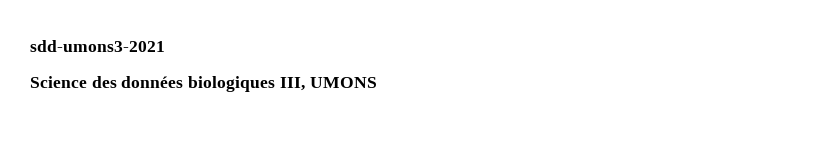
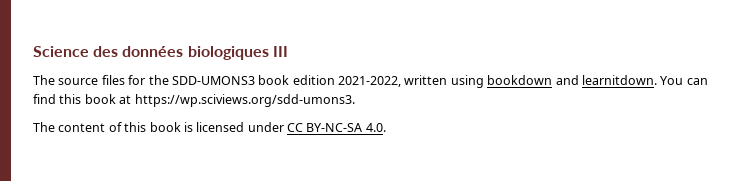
[30,40,165,52] sdd-umons3-2021 // -> (33, 51) none
[279,77,377,91] III, UMONS -> [272,46,288,57] [33,75,708,88] [33,94,355,107] [33,122,386,132] III // The source files for the SDD-UMONS3 book edition 2021-2022, written using bookdown and learnitdown. You can find this book at https://wp.sciviews.org/sdd-umons3. // The content of this book is licensed under CC BY-NC-SA 4.0.

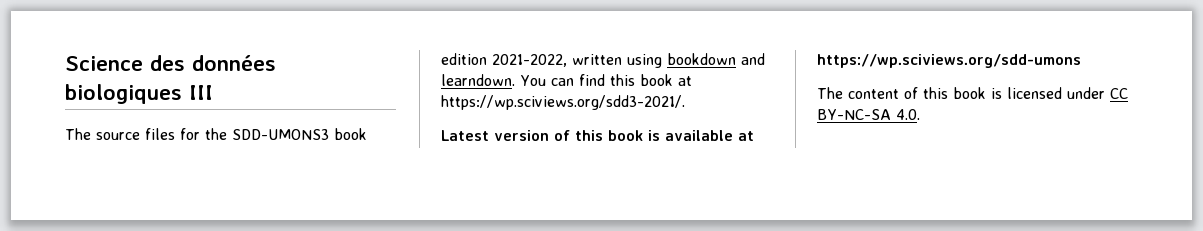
[581,75,657,85] learnitdown. -> [441,74,515,86] learndown.
[134,94,355,107] https://wp.sciviews.org/sdd-umons3. -> [441,95,685,110] [441,130,754,141] [817,54,1081,68] https://wp.sciviews.org/sdd3-2021/. // Latest version of this book is available at https://wp.sciviews.org/sdd-umons

